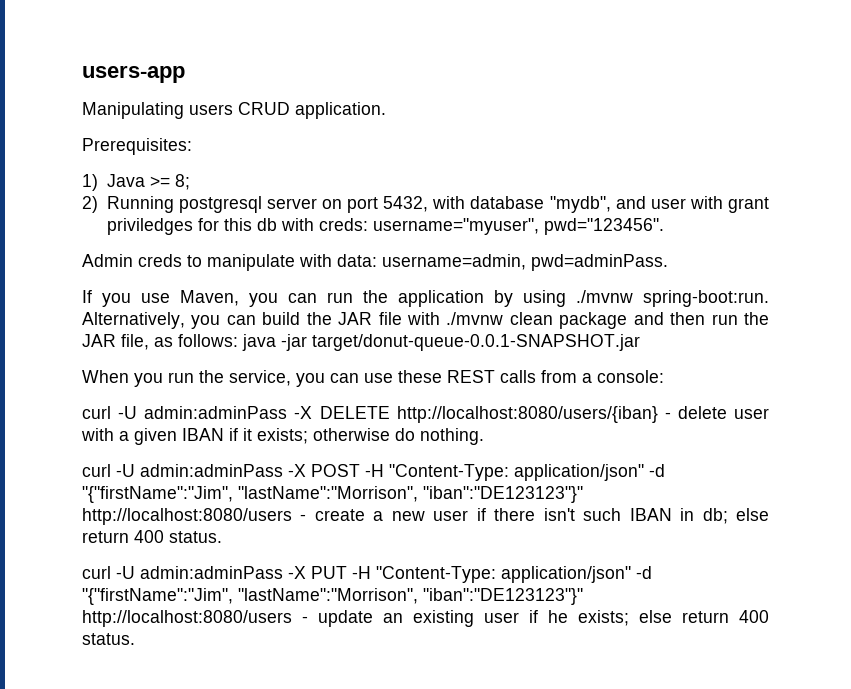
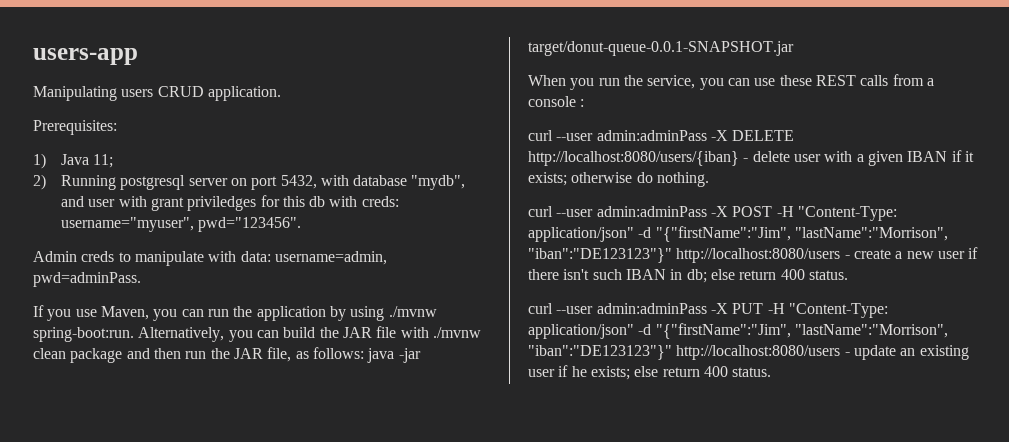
[149,174,190,190] >= 8; -> [93,154,114,168] 11;
[597,370,664,383] [82,406,138,419] console: // curl -U -> [528,96,585,107] [528,130,594,141] console : // curl --user
[116,464,135,477] -U -> [556,209,594,217] --user
[116,566,135,579] -U -> [556,306,594,314] --user

